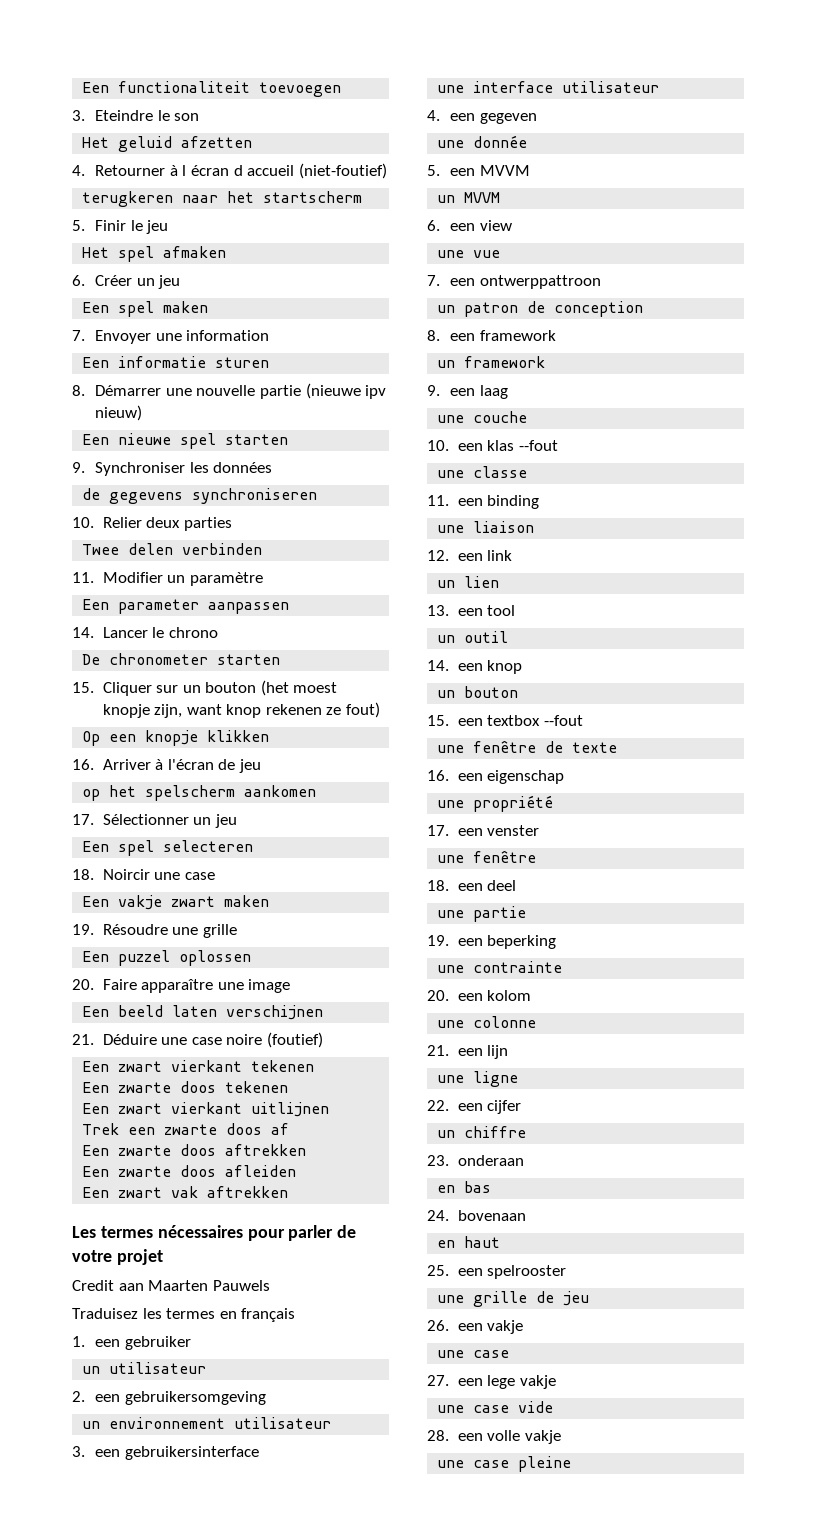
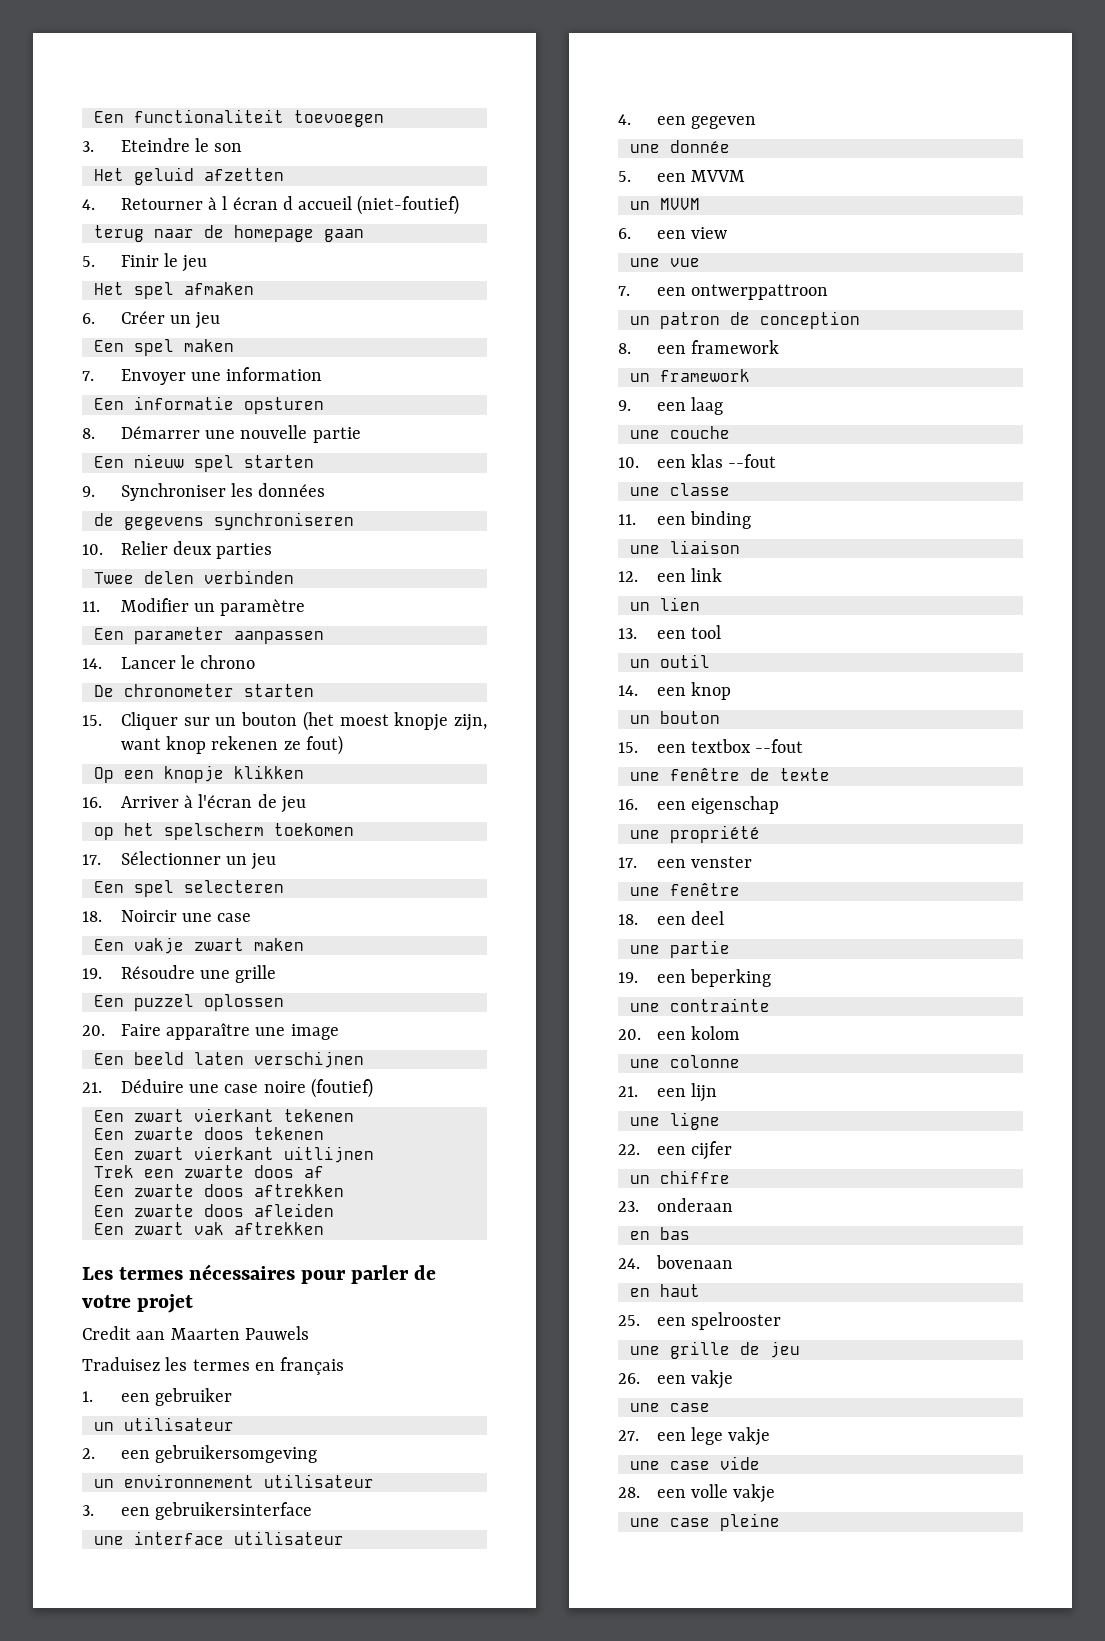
[82,191,363,207] terugkeren naar het startscherm -> [93,225,364,242] terug naar de homepage gaan
[215,357,270,368] sturen -> [243,397,324,414] opsturen
[305,383,387,399] [95,405,143,421] [82,433,172,445] (nieuwe ipv nieuw) // Een nieuwe -> [93,454,184,468] // Een nieuw
[244,785,317,797] aankomen -> [273,823,354,836] toekomen

